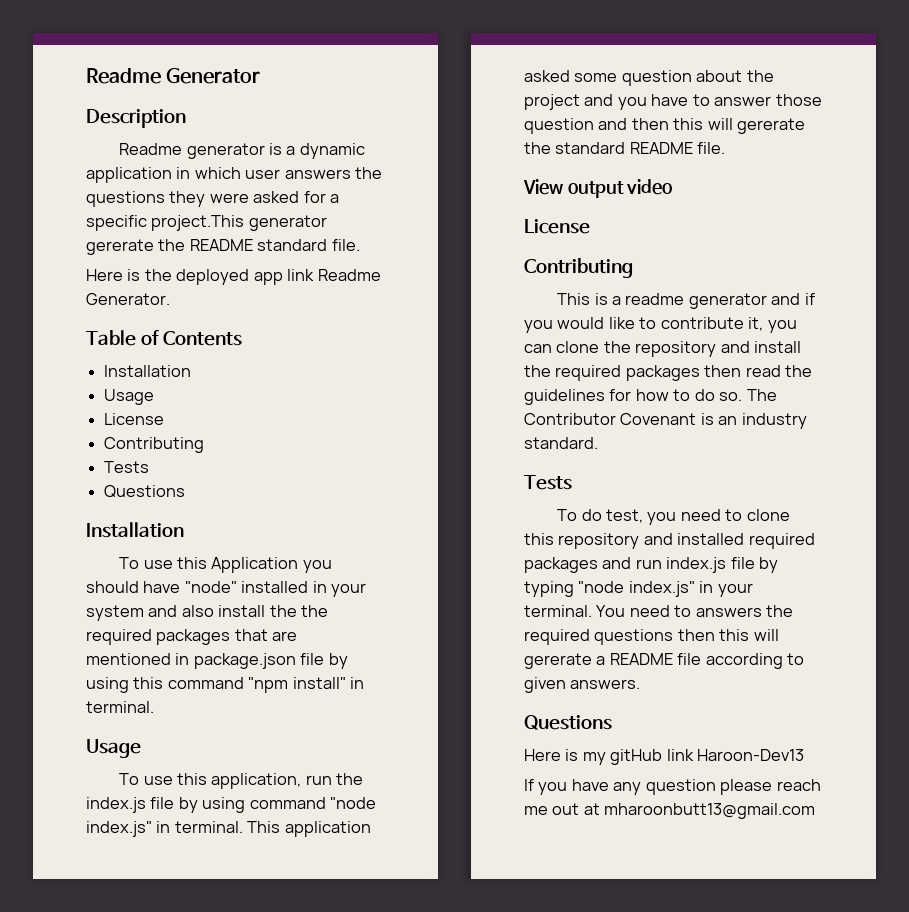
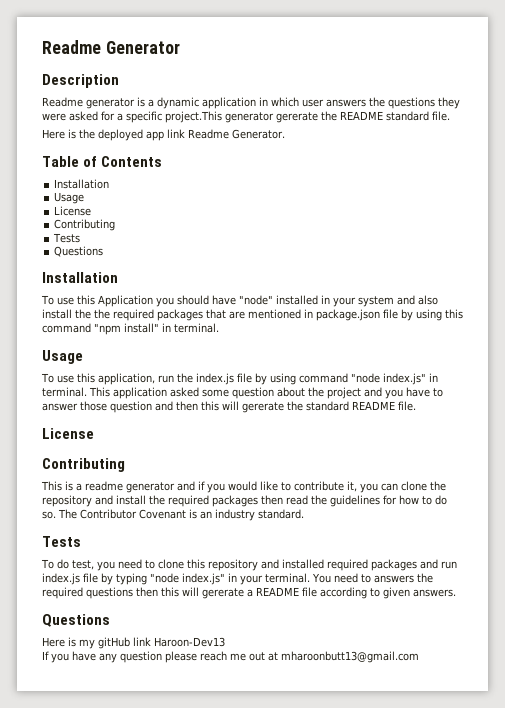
[523,179,673,198] // View output video -> (416, 406) none

